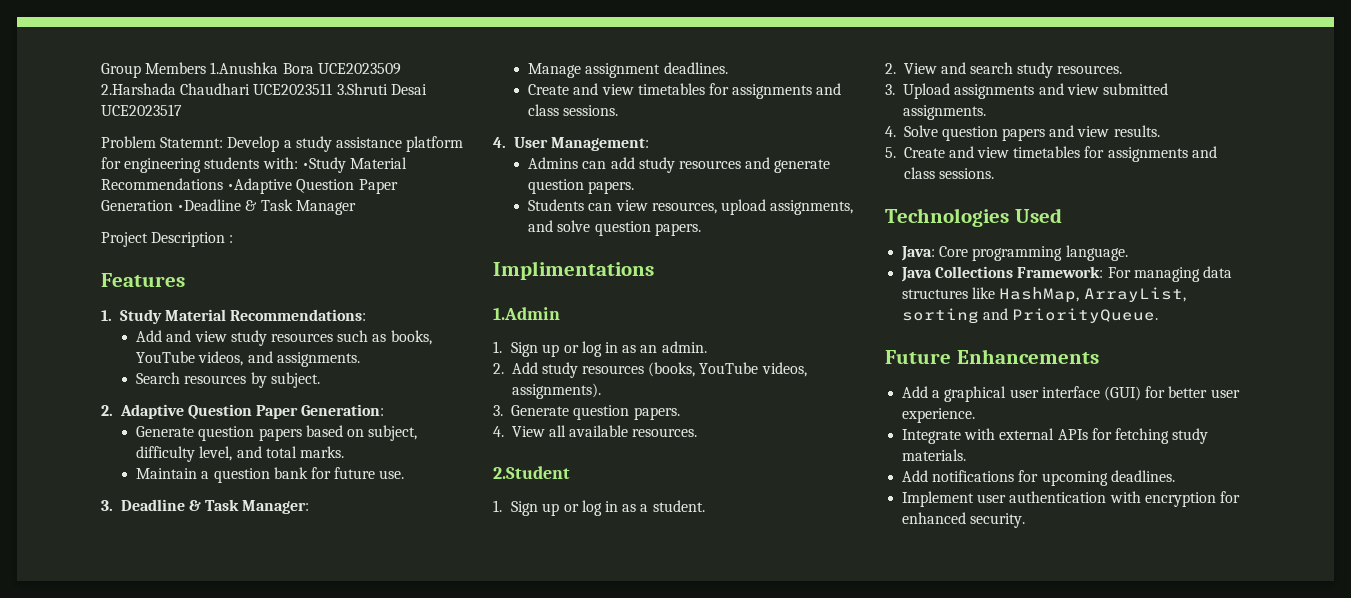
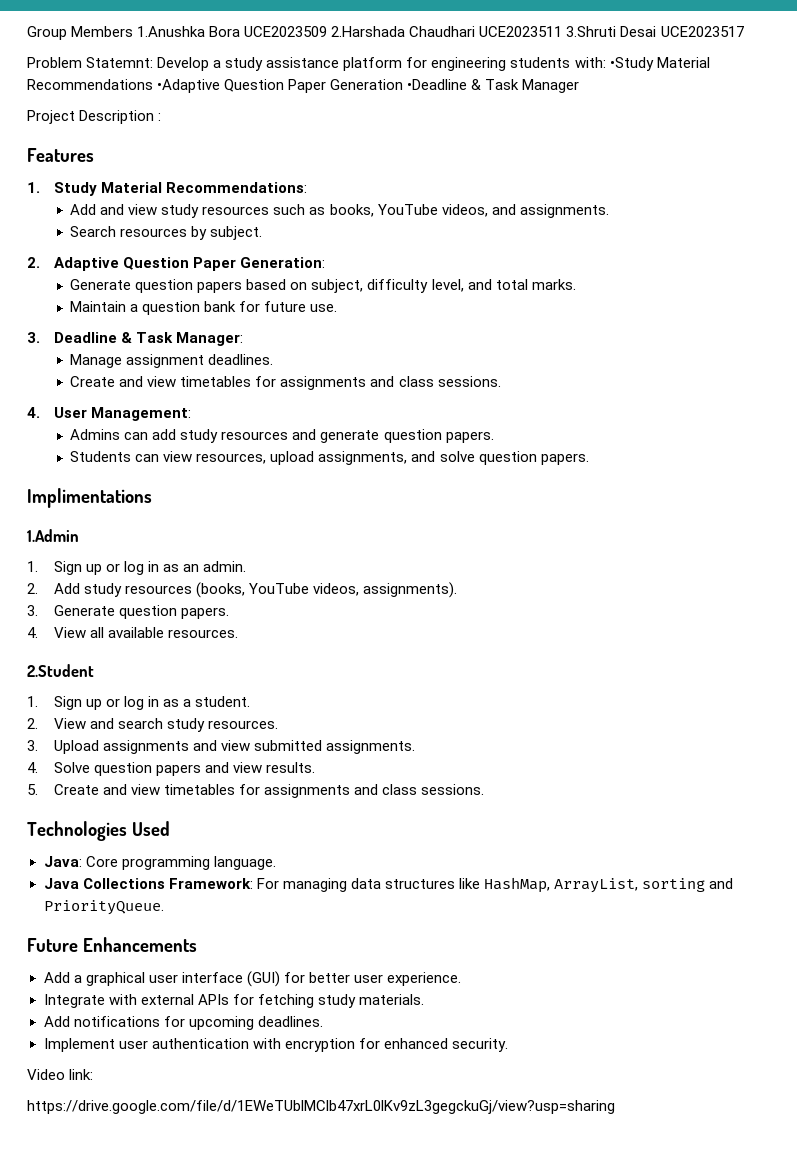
(1026, 520) none -> [27,1069,94,1080] [27,1100,615,1114] // Video link: // https://drive.google.com/file/d/1EWeTUblMClb47xrL0lKv9zL3gegckuGj/view?usp=sharing

